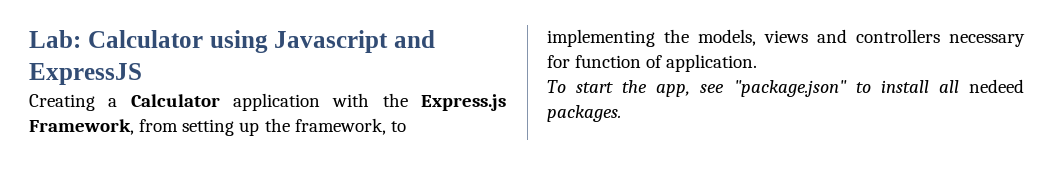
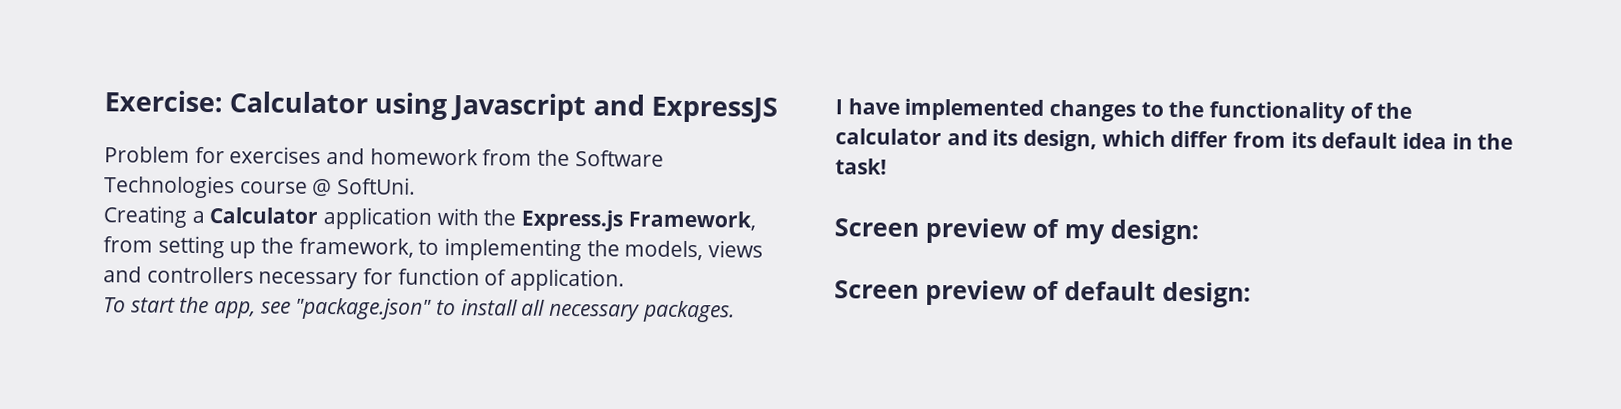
[29,30,81,48] Lab: -> [104,90,223,113] Exercise:
(142, 74) none -> [104,146,664,167] [104,175,416,199] // Problem for exercises and homework from the Software Technologies course @ SoftUni.
[968,79,1024,93] nedeed -> [548,303,640,322] necessary
(621, 113) none -> [835,98,1413,124] [835,128,1514,152] [835,158,887,175] [834,217,1199,246] [834,279,1251,308] // I have implemented changes to the functionality of the calculator and its design, which differ from its default idea in the task! // Screen preview of my design: // Screen preview of default design:

